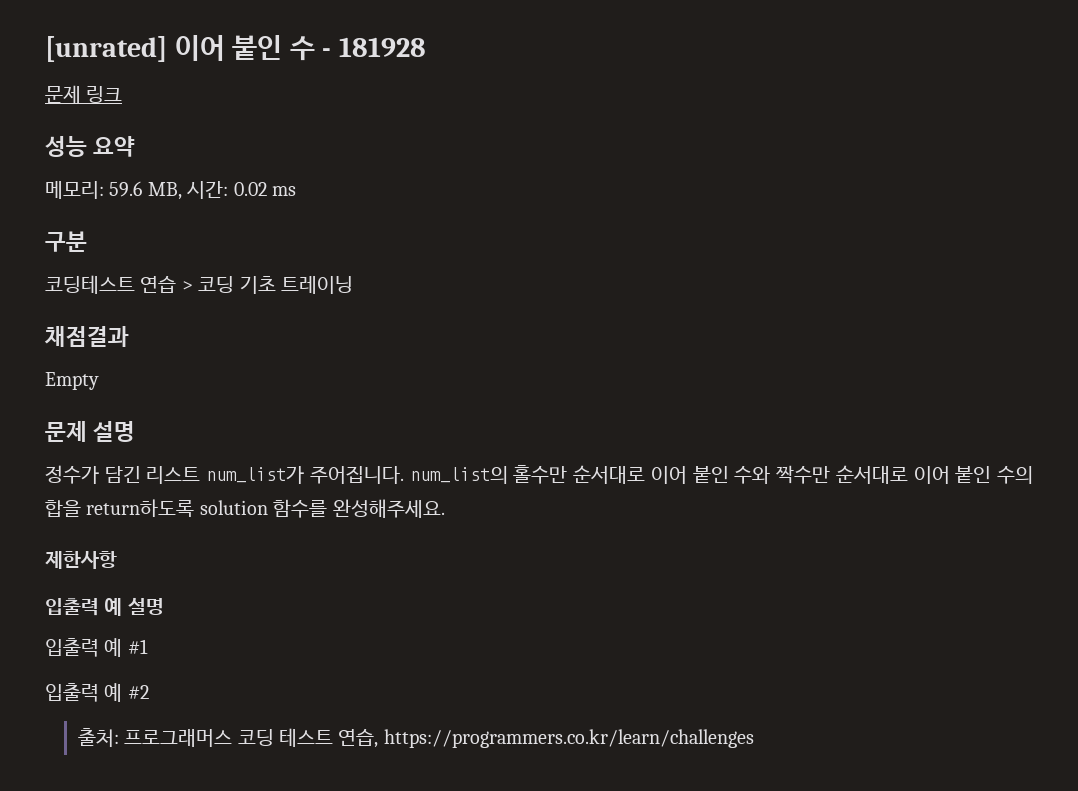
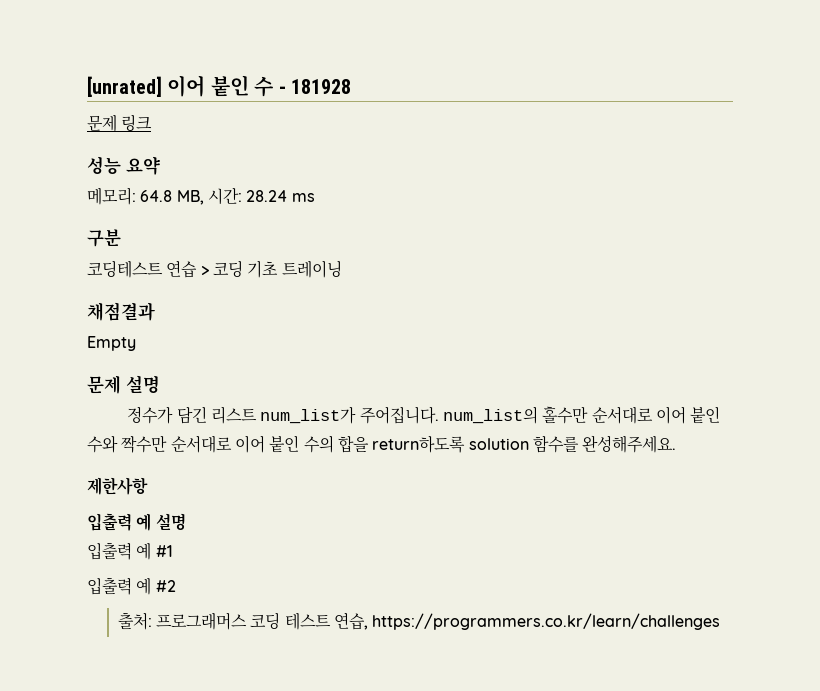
[109,181,143,197] 59.6 -> [140,190,173,202] 64.8
[233,182,267,196] 0.02 -> [246,190,288,202] 28.24

